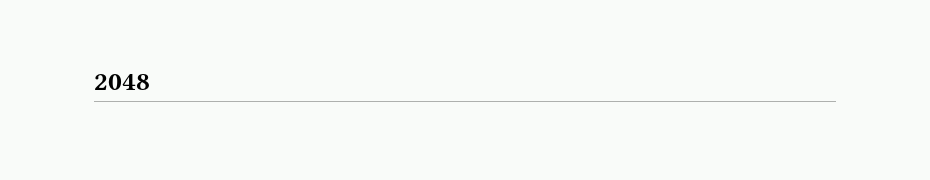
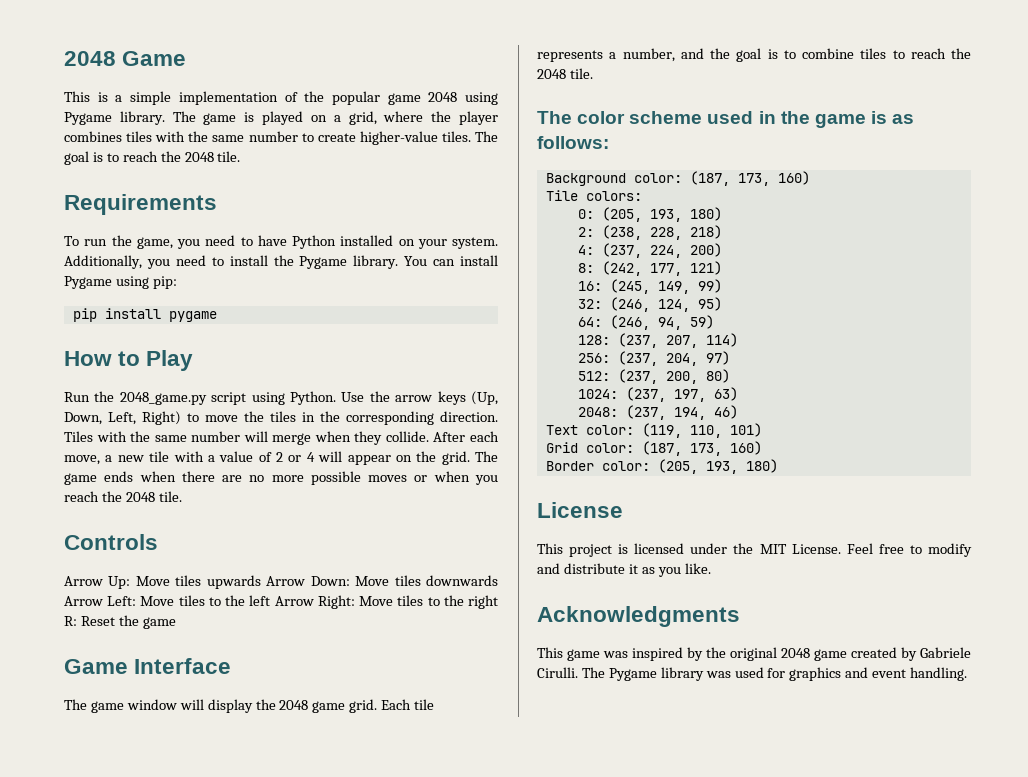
[94,74,150,90] 2048 -> [64,51,187,66] [64,91,498,105] [64,111,498,125] [64,131,499,145] [64,151,241,165] [64,194,217,215] [64,235,498,249] [64,255,498,269] [64,276,177,289] [72,308,217,322] [64,350,194,371] [64,391,498,405] [64,411,498,425] [64,431,499,445] [64,451,498,465] [64,471,498,485] [64,491,182,502] [64,534,158,550] [64,575,499,589] [64,595,498,609] [64,615,176,629] [64,658,232,674] [64,699,435,713] [537,48,971,62] [537,68,593,79] [537,111,915,128] [537,136,609,149] [545,171,810,186] [545,190,642,201] [577,207,722,222] [577,225,722,240] [577,243,722,258] [577,261,722,276] [577,279,722,294] [577,297,722,312] [577,315,714,330] [577,333,738,348] [577,351,730,366] [577,369,730,384] [577,387,738,402] [577,405,738,420] [545,423,762,438] [545,441,762,456] [545,459,778,474] [537,502,623,518] [537,543,972,557] [537,563,711,577] [537,606,740,627] [537,647,971,661] [537,667,968,681] 2048 Game // This is a simple implementation of the popular game 2048 using Pygame library. The game is played on a grid, where the player combines tiles with the same number to create higher-value tiles. The goal is to reach the 2048 tile. // Requirements // To run the game, you need to have Python installed on your system. Additionally, you need to install the Pygame library. You can install Pygame using pip: // pip install pygame // How to Play // Run the 2048_game.py script using Python. Use the arrow keys (Up, Down, Left, Right) to move the tiles in the corresponding direction. Tiles with the same number will merge when they collide. After each move, a new tile with a value of 2 or 4 will appear on the grid. The game ends when there are no more possible moves or when you reach the 2048 tile. // Controls // Arrow Up: Move tiles upwards Arrow Down: Move tiles downwards Arrow Left: Move tiles to the left Arrow Right: Move tiles to the right R: Reset the game // Game Interface // The game window will display the 2048 game grid. Each tile represents a number, and the goal is to combine tiles to reach the 2048 tile. // The color scheme used in the game is as follows: // Background color: (187, 173, 160) // Tile colors: // 0: (205, 193, 180) // 2: (238, 228, 218) // 4: (237, 224, 200) // 8: (242, 177, 121) // 16: (245, 149, 99) // 32: (246, 124, 95) // 64: (246, 94, 59) // 128: (237, 207, 114) // 256: (237, 204, 97) // 512: (237, 200, 80) // 1024: (237, 197, 63) // 2048: (237, 194, 46) // Text color: (119, 110, 101) // Grid color: (187, 173, 160) // Border color: (205, 193, 180) // License // This project is licensed under the MIT License. Feel free to modify and distribute it as you like. // Acknowledgments // This game was inspired by the original 2048 game created by Gabriele Cirulli. The Pygame library was used for graphics and event handling.

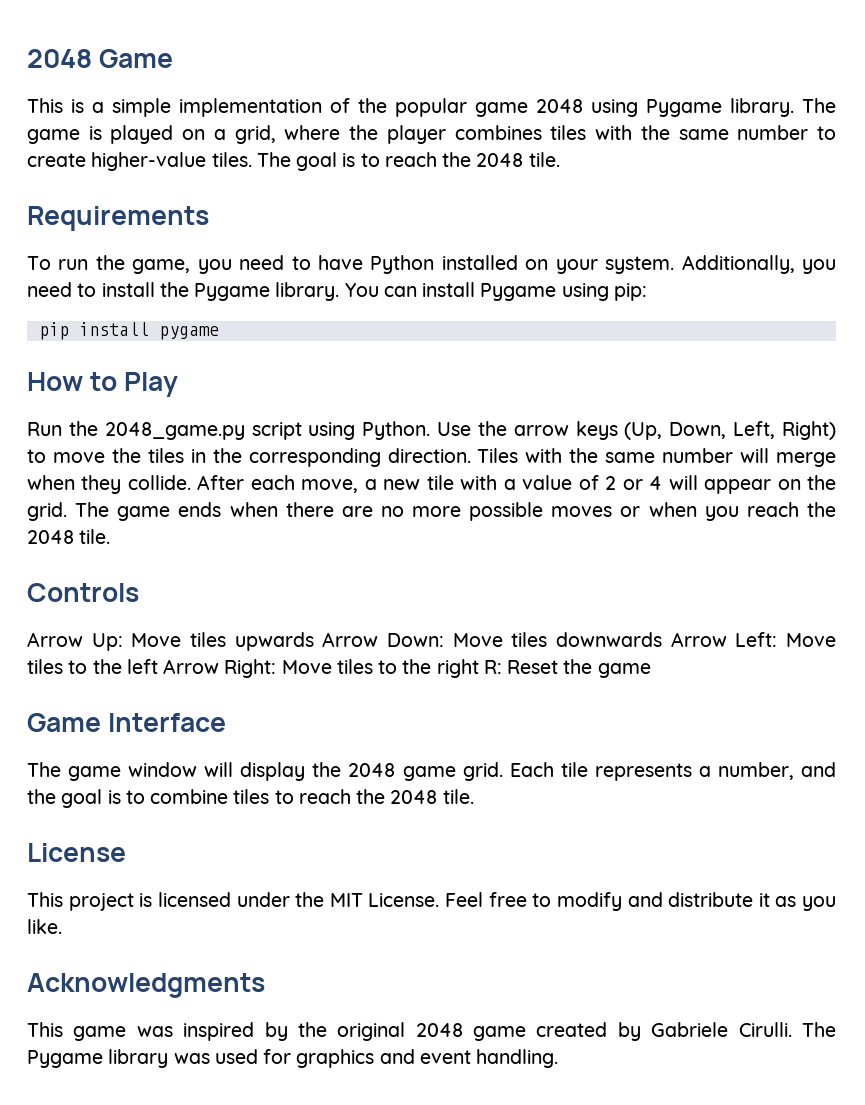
[537,111,915,128] [537,136,609,149] [545,171,810,186] [545,190,642,201] [577,207,722,222] [577,225,722,240] [577,243,722,258] [577,261,722,276] [577,279,722,294] [577,297,722,312] [577,315,714,330] [577,333,738,348] [577,351,730,366] [577,369,730,384] [577,387,738,402] [577,405,738,420] [545,423,762,438] [545,441,762,456] [545,459,778,474] // The color scheme used in the game is as follows: // Background color: (187, 173, 160) // Tile colors: // 0: (205, 193, 180) // 2: (238, 228, 218) // 4: (237, 224, 200) // 8: (242, 177, 121) // 16: (245, 149, 99) // 32: (246, 124, 95) // 64: (246, 94, 59) // 128: (237, 207, 114) // 256: (237, 204, 97) // 512: (237, 200, 80) // 1024: (237, 197, 63) // 2048: (237, 194, 46) // Text color: (119, 110, 101) // Grid color: (187, 173, 160) // Border color: (205, 193, 180) -> (474, 796) none

